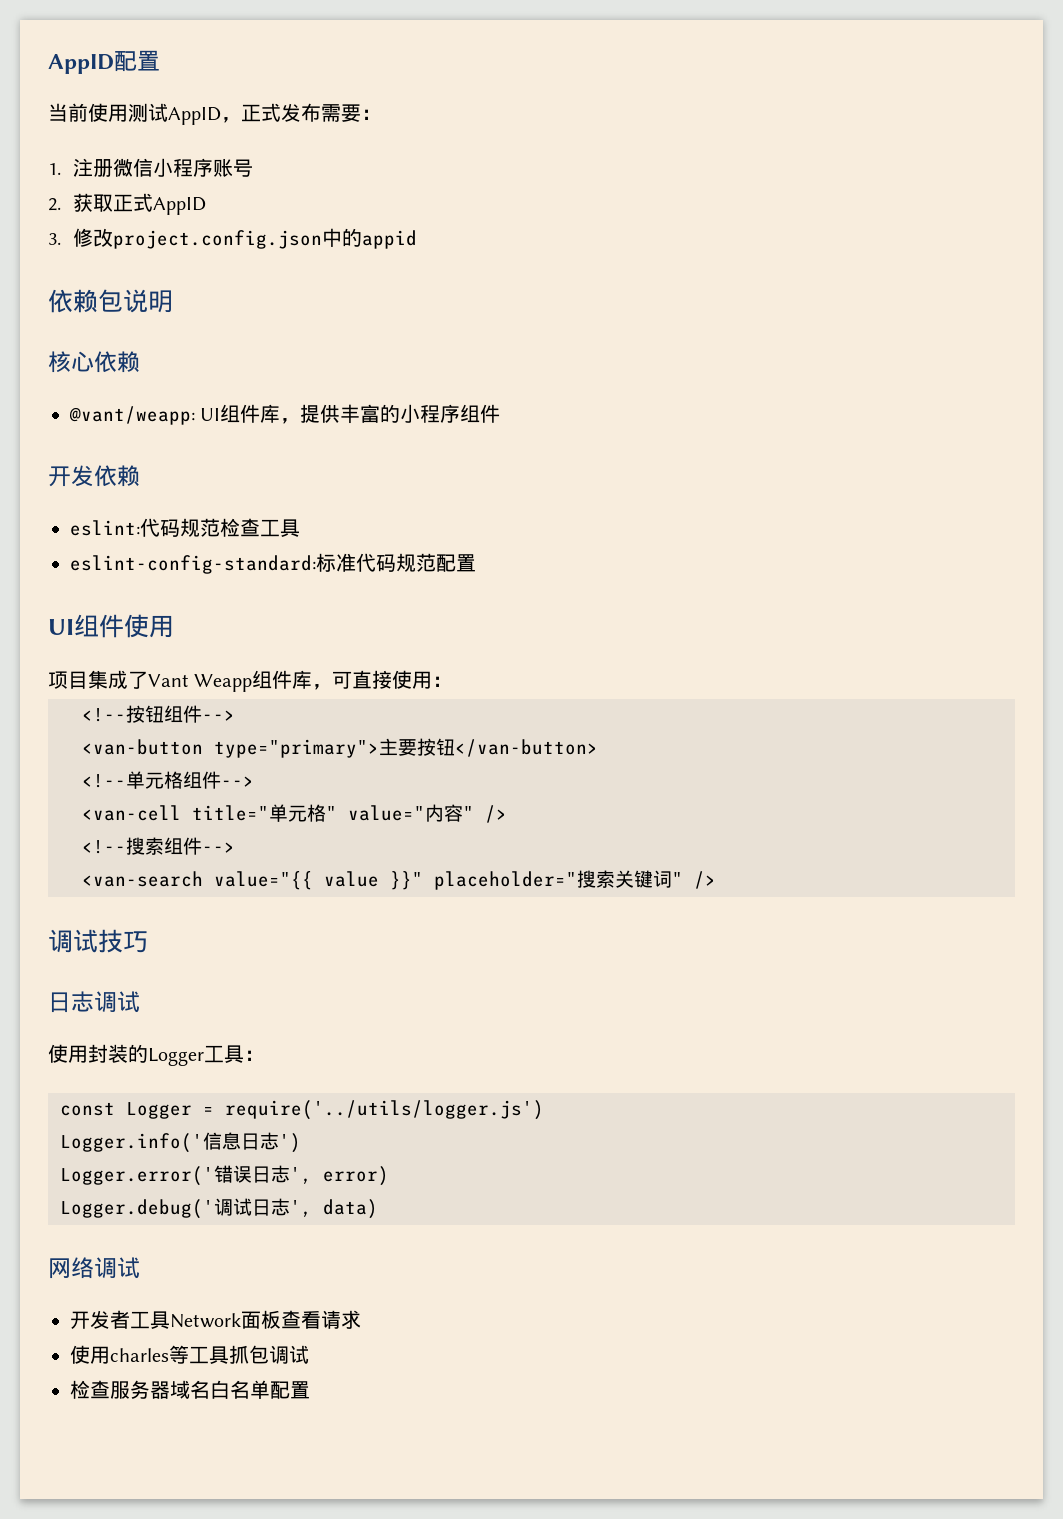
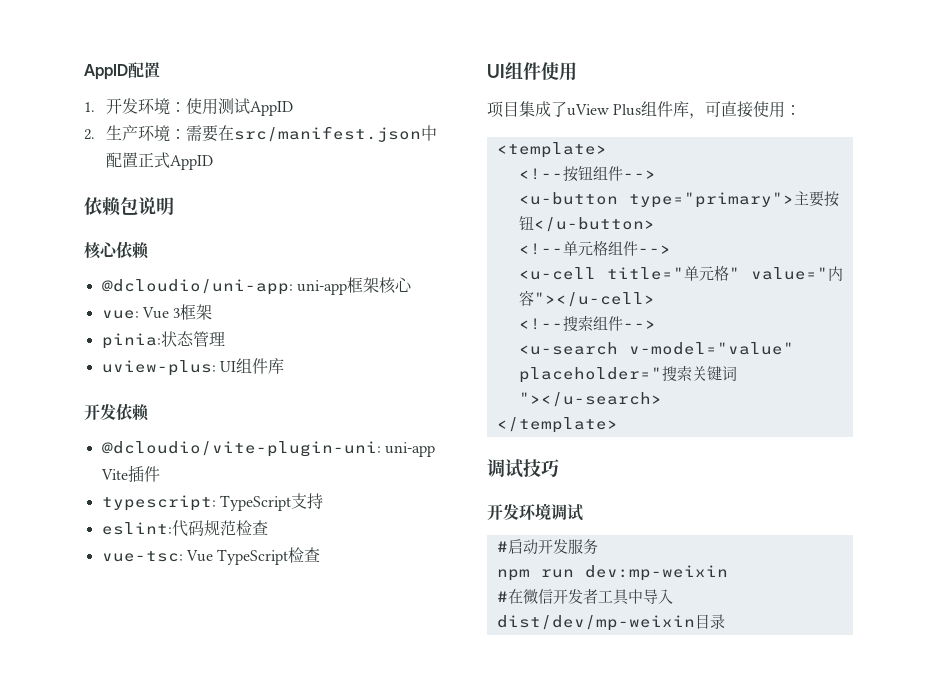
[48,103,88,122] 当前 -> [84,98,187,115] 1.开发环境：
[221,103,381,123] [48,158,254,177] [48,193,207,215] [48,228,418,249] ，正式发布需要： // 1.注册微信小程序账号 // 2.获取正式AppID // 3.修改project.config.json中的appid -> [84,125,438,142] [106,152,214,170] // 2.生产环境：需要在src/manifest.json中配置正式AppID
[69,404,501,425] [48,465,140,487] [70,518,300,537] [70,553,476,574] @vant/weapp: UI组件库，提供丰富的小程序组件 // 开发依赖 // eslint:代码规范检查工具 // eslint-config-standard:标准代码规范配置 -> [101,277,412,295] [101,304,213,320] [101,331,225,349] [101,358,284,376] [84,403,149,421] [101,441,435,457] [100,465,160,482] [101,493,323,511] [101,520,268,537] [101,547,321,565] @dcloudio/uni-app: uni-app框架核心 // vue: Vue 3框架 // pinia:状态管理 // uview-plus: UI组件库 // 开发依赖 // @dcloudio/vite-plugin-uni: uni-app Vite插件 // typescript: TypeScript支持 // eslint:代码规范检查 // vue-tsc: Vue TypeScript检查
[148,674,253,692] Vant Weapp -> [567,104,642,116] uView Plus
(453, 681) none -> [496,142,607,158] // <template>
[82,739,203,755] <van-button -> [518,192,618,205] <u-button
[455,739,598,757] </van-button> -> [533,217,655,232] </u-button>
[82,805,181,821] <van-cell -> [518,267,596,280] <u-cell
[463,805,507,823] " /> -> [533,292,655,307] "></u-cell>
[82,871,423,890] <van-search value="{{ value }}" -> [518,342,794,355] <u-search v-model="value"
[672,871,716,889] " /> -> [518,392,662,407] [496,417,618,433] "></u-search> // </template>
[48,991,140,1013] [48,1044,264,1066] [60,1100,544,1120] [60,1132,301,1153] [60,1165,389,1186] [60,1198,378,1219] [48,1257,140,1279] [70,1310,361,1329] [70,1345,309,1364] [70,1380,310,1399] 日志调试 // 使用封装的Logger工具： // const Logger = require('../utils/logger.js') // Logger.info('信息日志') // Logger.error('错误日志', error) // Logger.debug('调试日志', data) // 网络调试 // 开发者工具Network面板查看请求 // 使用charles等工具抓包调试 // 检查服务器域名白名单配置 -> [487,503,583,521] [496,539,598,555] [496,565,728,581] [496,588,673,605] [496,614,725,631] 开发环境调试 // #启动开发服务 // npm run dev:mp-weixin // #在微信开发者工具中导入dist/dev/mp-weixin目录

